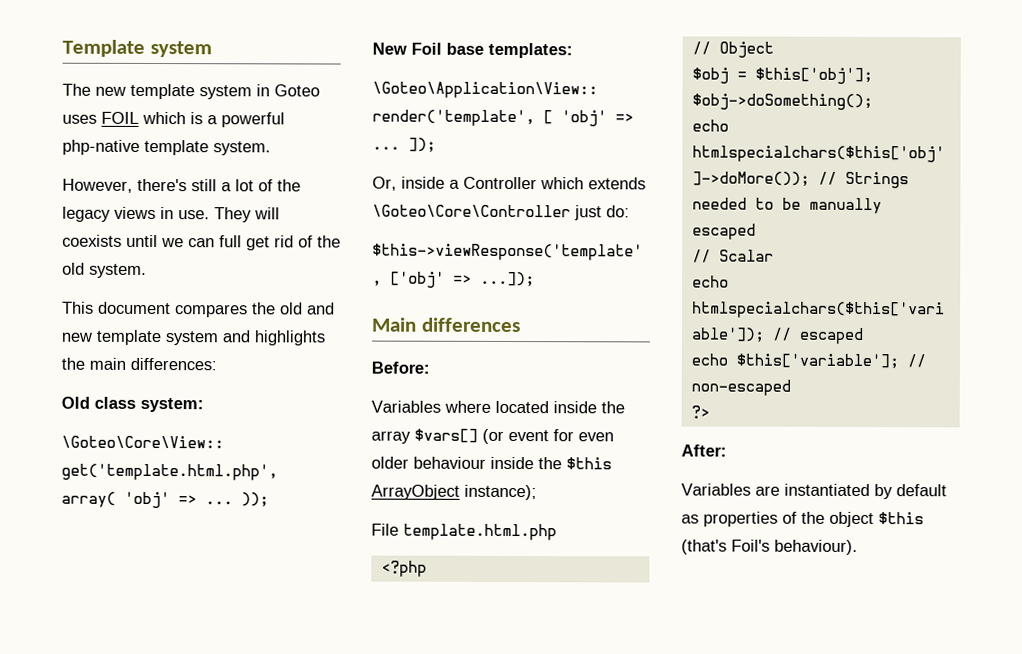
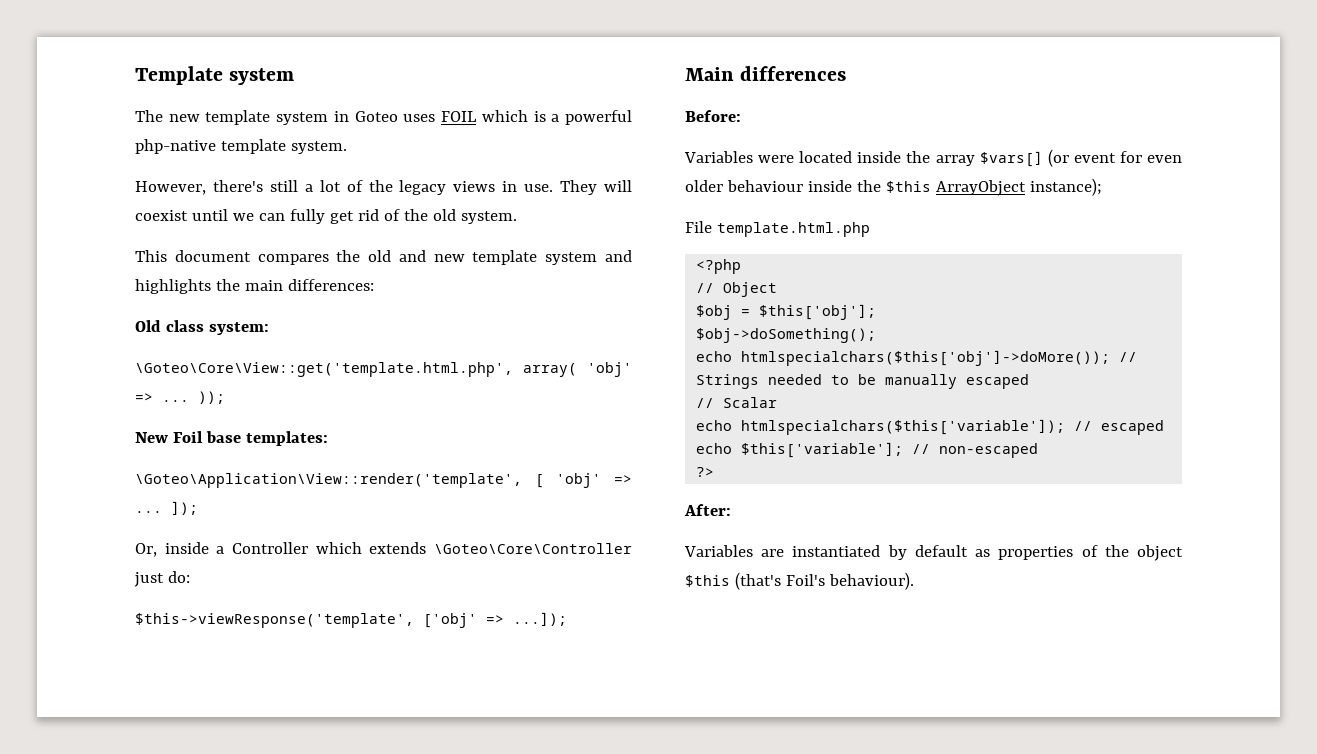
[62,234,122,247] coexists -> [135,210,188,221] coexist
[219,235,242,248] full -> [289,209,325,224] fully
[444,400,491,413] where -> [758,155,795,163] were

